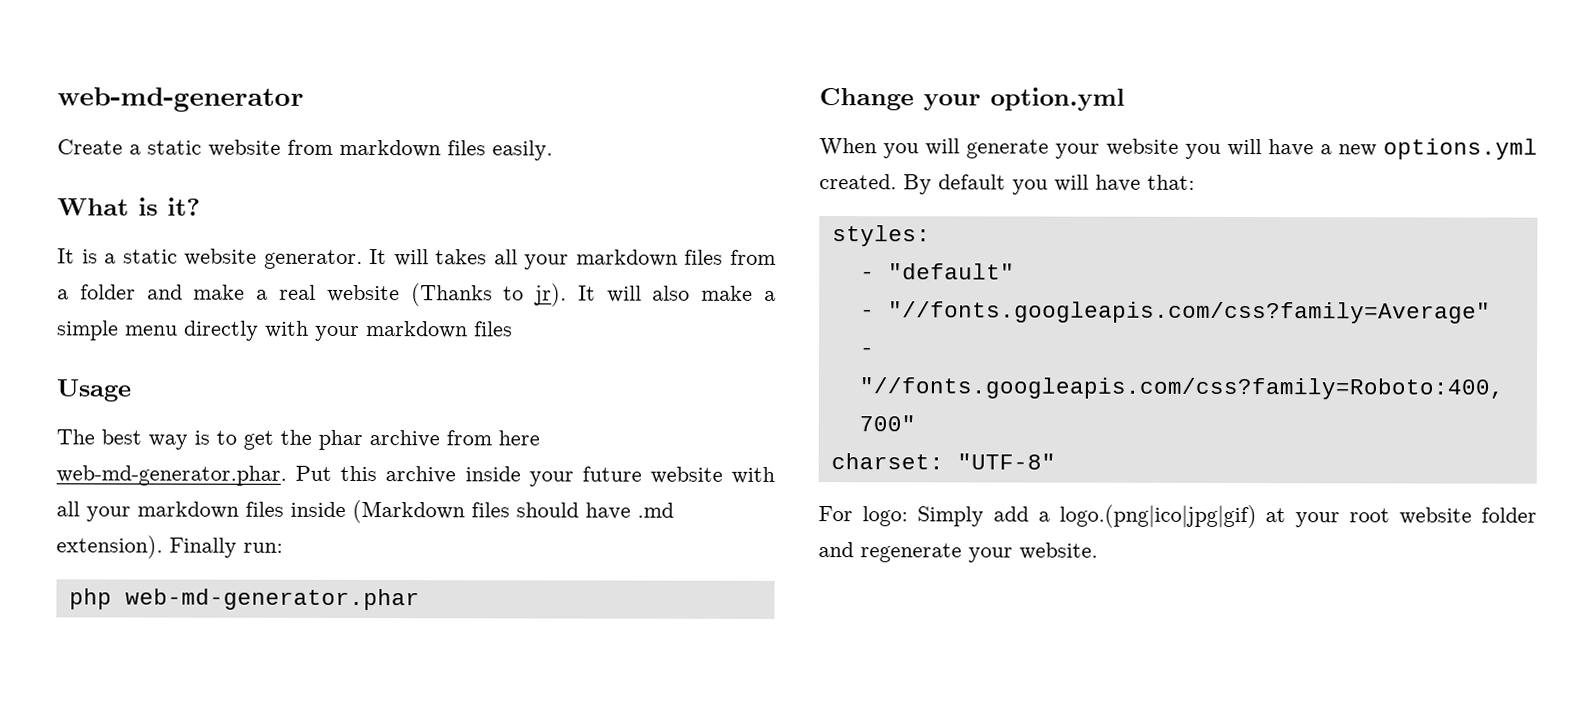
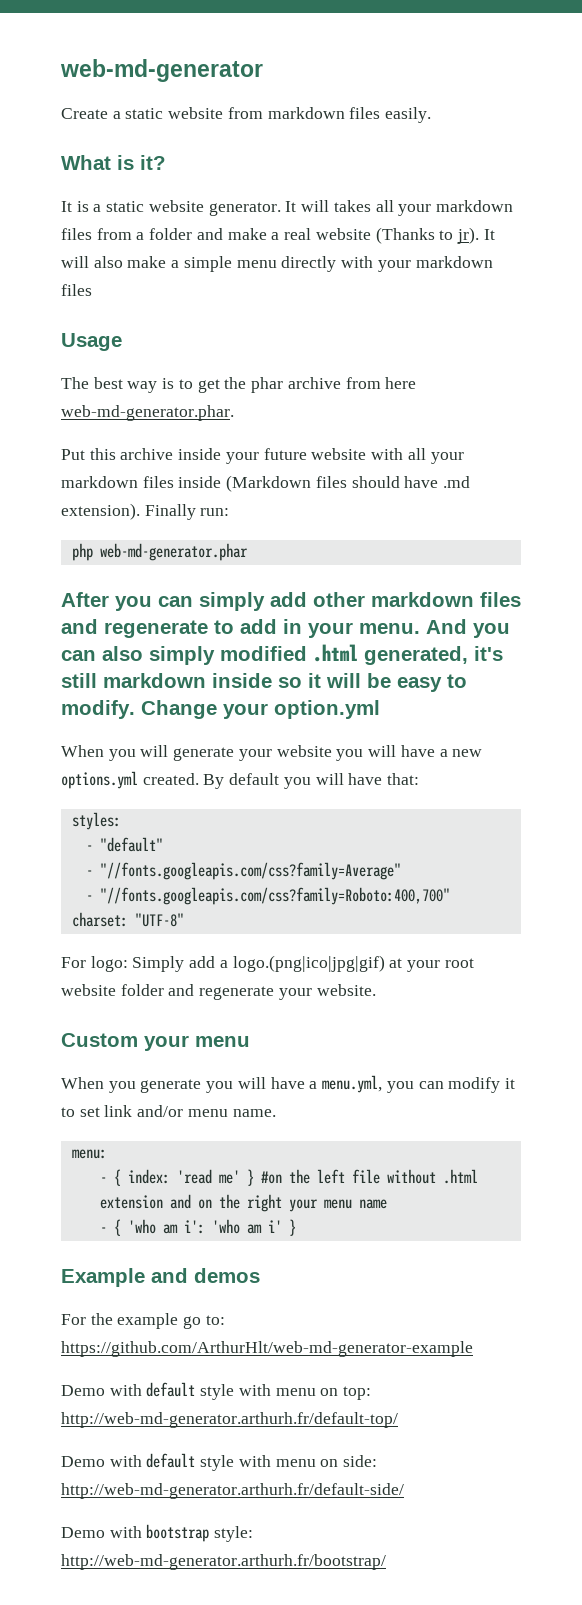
(287, 475) none -> (234, 413) //
(420, 599) none -> [61,592,521,611] [61,619,510,638] [61,644,503,665] [61,673,467,692] [61,700,135,719] After you can simply add other markdown files and regenerate to add in your menu. And you can also simply modified .html generated, it's still markdown inside so it will be easy to modify.
(1098, 551) none -> [61,1033,250,1051] [61,1075,515,1093] [61,1105,276,1117] [71,1149,107,1159] [99,1169,478,1186] [99,1194,387,1212] [99,1219,296,1236] [61,1268,260,1287] [61,1313,225,1329] [61,1341,473,1357] [61,1382,372,1400] [61,1412,398,1428] [61,1453,378,1471] [61,1483,404,1499] [61,1524,254,1542] [61,1554,386,1570] // Custom your menu // When you generate you will have a menu.yml, you can modify it to set link and/or menu name. // menu: // - { index: 'read me' } #on the left file without .html extension and on the right your menu name // - { 'who am i': 'who am i' } // Example and demos // For the example go to: https://github.com/ArthurHlt/web-md-generator-example // Demo with default style with menu on top: http://web-md-generator.arthurh.fr/default-top/ // Demo with default style with menu on side: http://web-md-generator.arthurh.fr/default-side/ // Demo with bootstrap style: http://web-md-generator.arthurh.fr/bootstrap/

